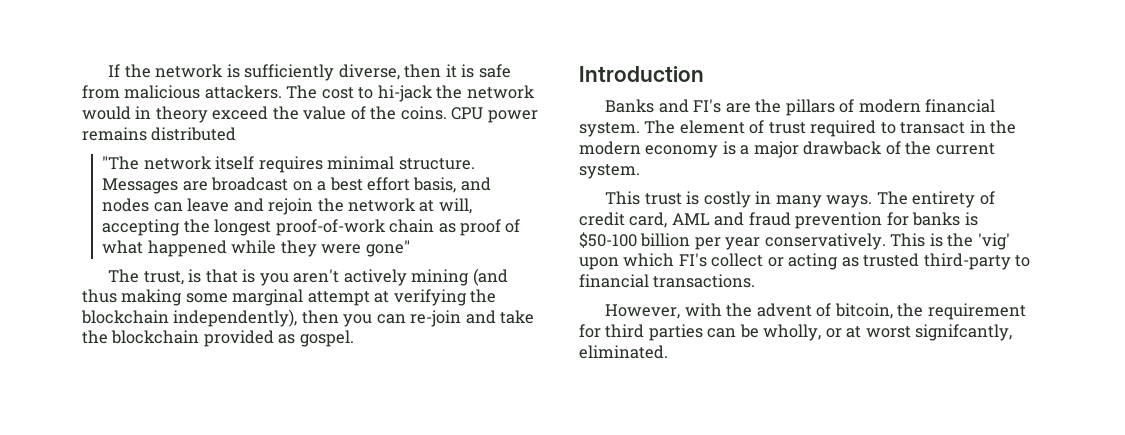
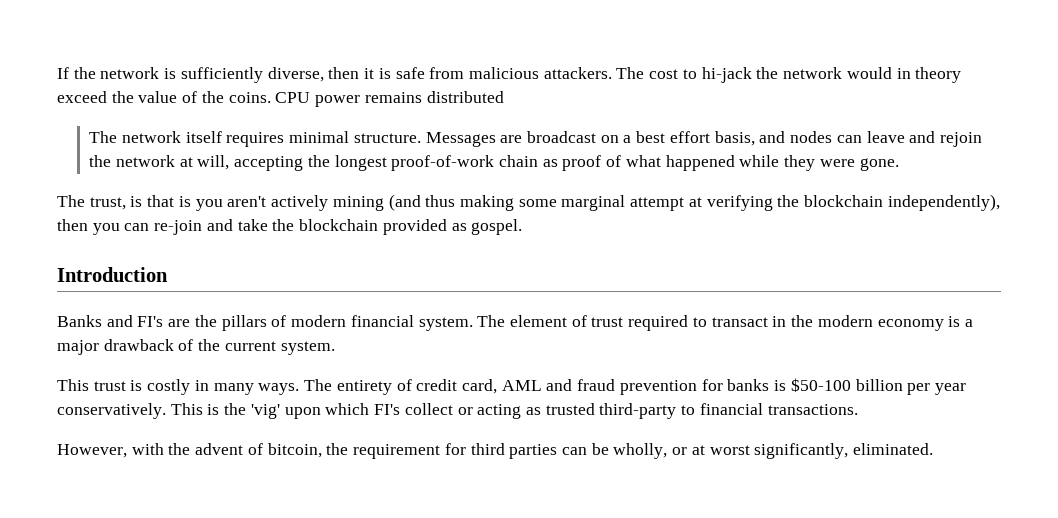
[102,156,140,170] "The -> [89,131,118,143] The
[365,240,410,257] gone" -> [859,158,899,171] gone.
[915,324,1013,341] signifcantly, -> [754,443,849,459] significantly,

